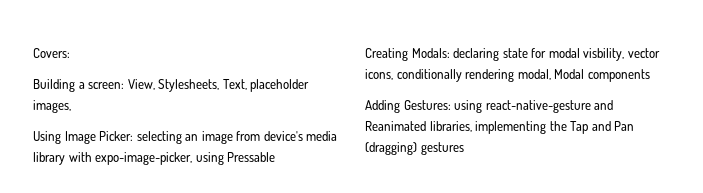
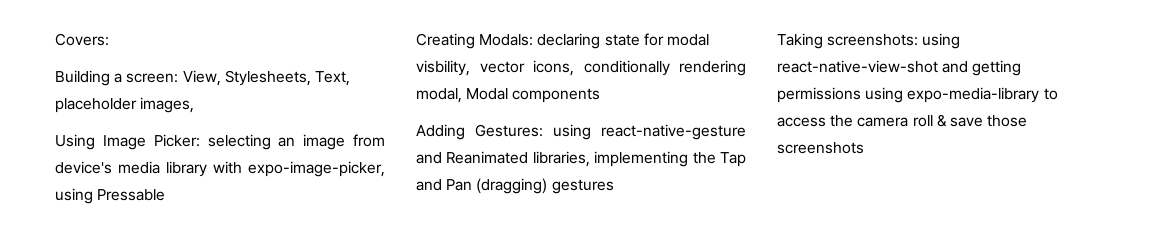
(464, 148) none -> [777,33,961,49] [777,60,1022,76] [777,87,1058,103] [777,114,1028,127] [777,142,864,154] // Taking screenshots: using react-native-view-shot and getting permissions using expo-media-library to access the camera roll & save those screenshots

